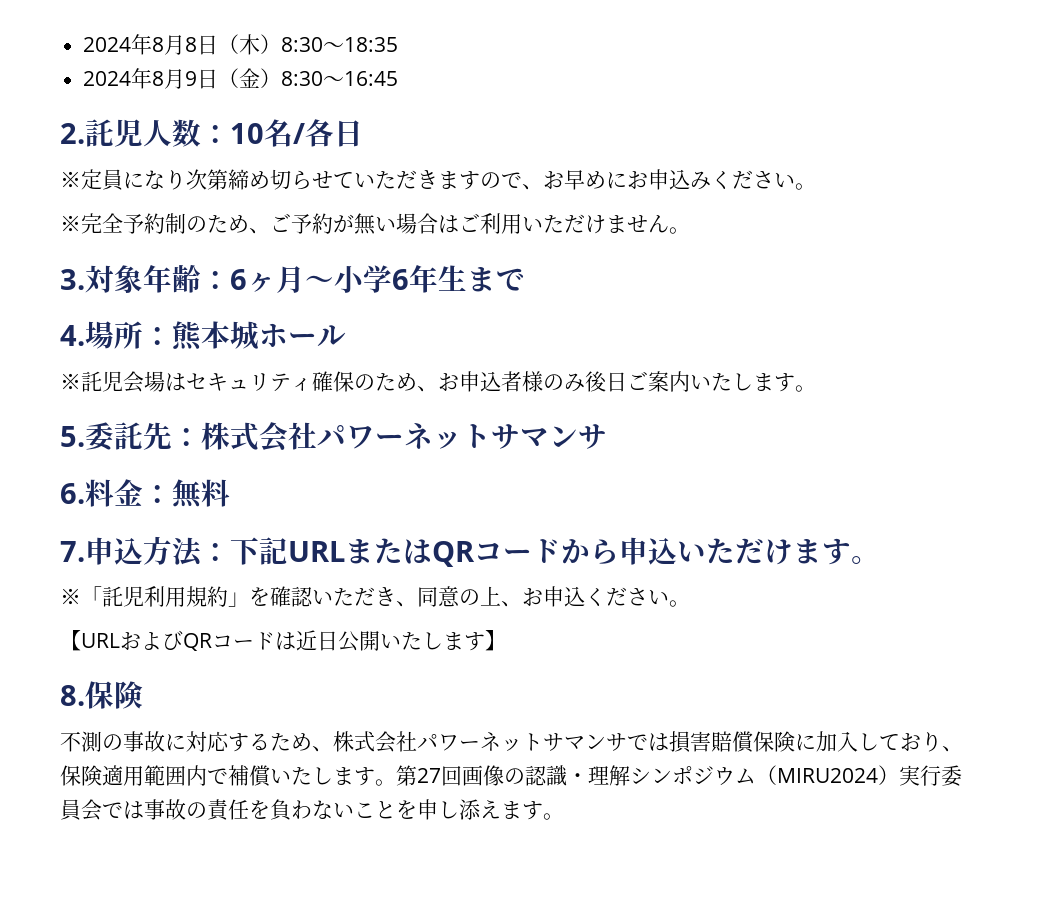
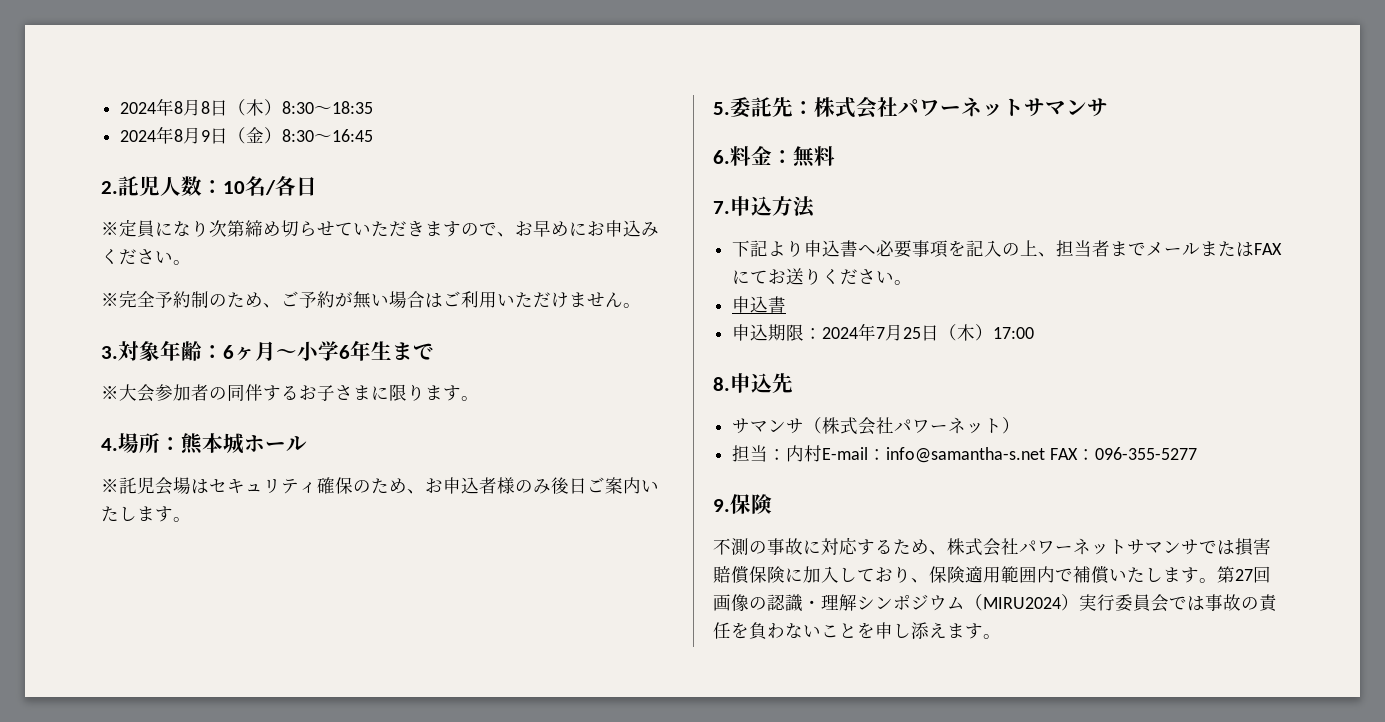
(525, 279) none -> [101,384,479,402] // ※大会参加者の同伴するお子さまに限ります。
[201,537,880,567] [60,586,690,607] [60,630,506,652] [60,685,85,706] ：下記URLまたはQRコードから申込いただけます。 // ※「託児利用規約」を確認いただき、同意の上、お申込ください。 // 【URLおよびQRコードは近日公開いたします】 // 8. -> [732,240,1283,258] [732,268,913,285] [732,296,787,313] [732,323,1035,341] [713,373,793,393] [732,417,1021,435] [732,445,1197,463] [713,499,730,512] // 下記より申込書へ必要事項を記入の上、担当者までメールまたはFAXにてお送りください。 // 申込書 // 申込期限：2024年7月25日（木）17:00 // 8.申込先 // サマンサ（株式会社パワーネット） // 担当：内村E-mail：info@samantha-s.net FAX：096-355-5277 // 9.

